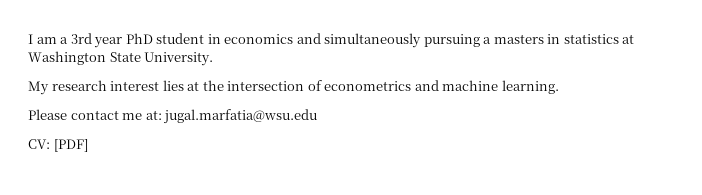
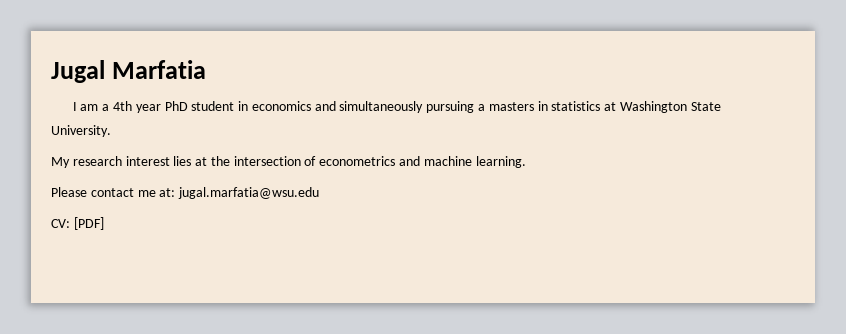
(28, 39) none -> [51,60,206,83] Jugal Marfatia //
[70,33,92,44] 3rd -> [112,101,132,111] 4th

